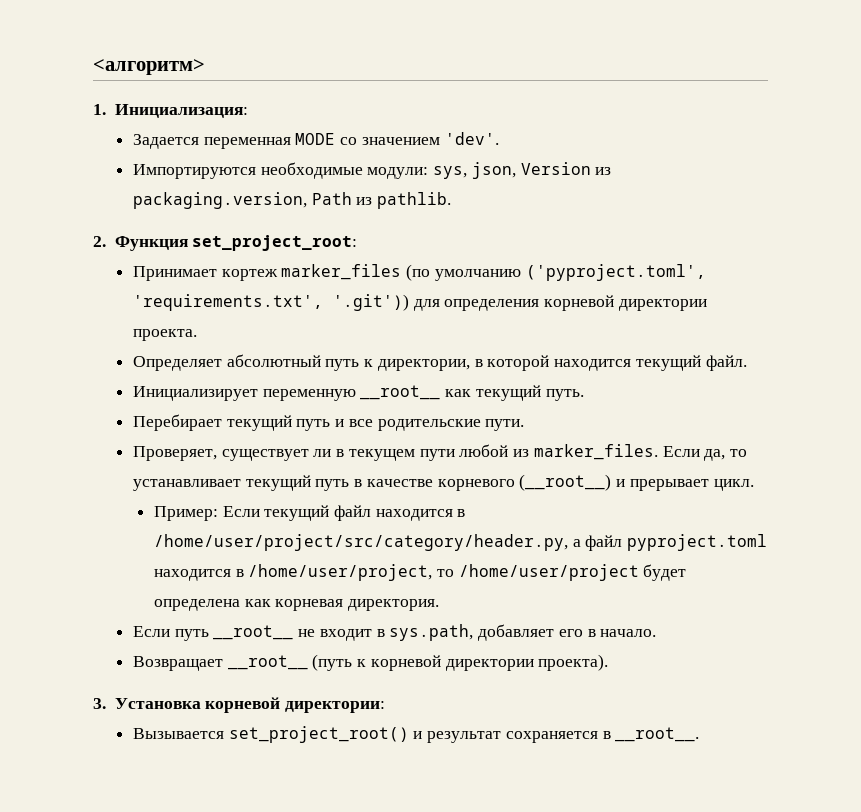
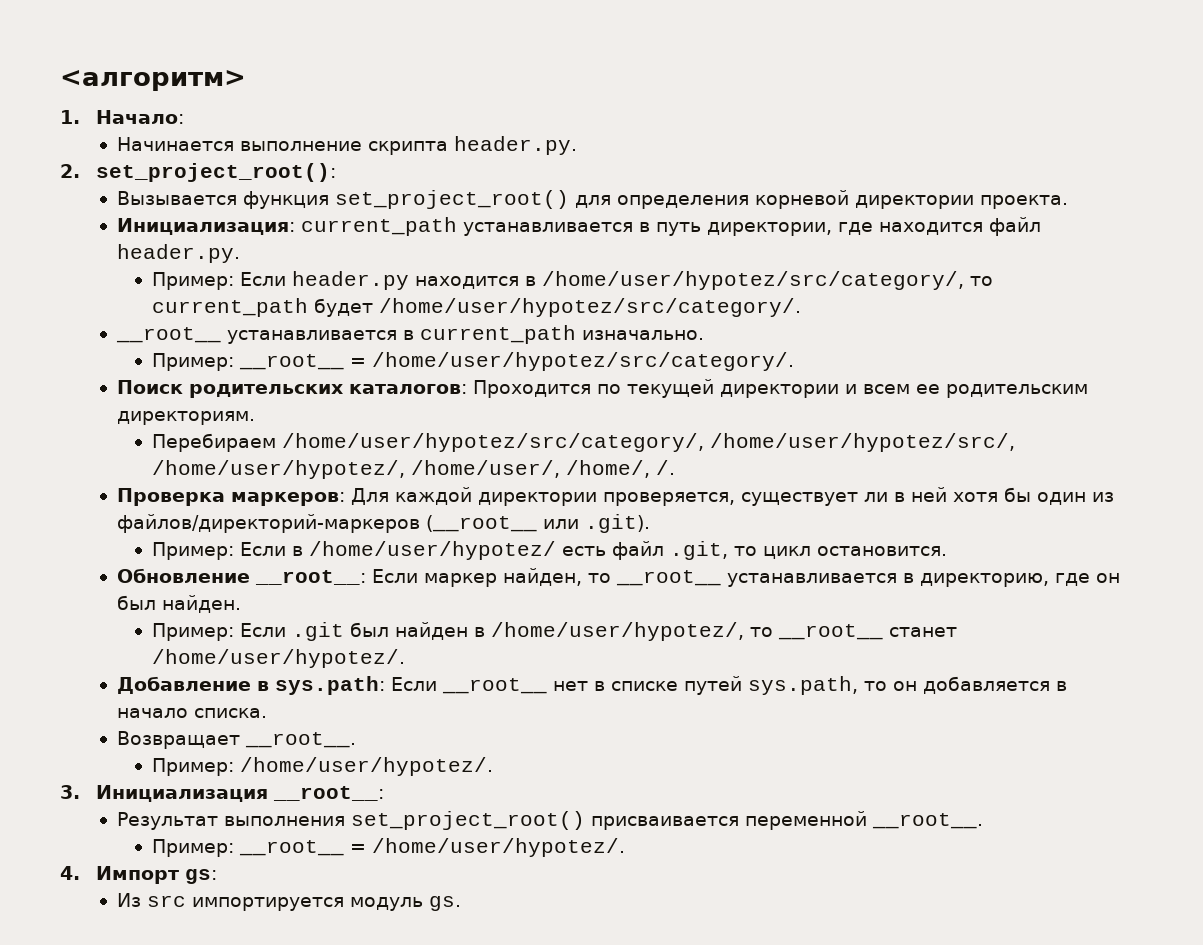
[114,104,248,118] [133,132,499,149] [133,162,612,179] [133,192,452,209] [93,235,358,251] [133,264,706,281] [133,294,410,311] Инициализация: // Задается переменная MODE со значением 'dev'. // Импортируются необходимые модули: sys, json, Version из packaging.version, Path из pathlib. // 2. Функция set_project_root: // Принимает кортеж marker_files (по умолчанию ('pyproject.toml', 'requirements.txt', '.git')) -> [95,110,184,124] [116,136,577,155] [60,163,336,182] [116,190,569,209] Начало: // Начинается выполнение скрипта header.py. // 2. set_project_root(): // Вызывается функция set_project_root()
[133,354,747,371] [133,385,584,401] [133,414,525,431] [133,444,748,461] [133,474,754,491] [153,505,466,521] [153,534,767,551] [153,564,687,581] [153,599,439,611] [133,624,657,641] [133,654,609,671] [93,697,386,713] [133,726,700,743] Определяет абсолютный путь к директории, в которой находится текущий файл. // Инициализирует переменную __root__ как текущий путь. // Перебирает текущий путь и все родительские пути. // Проверяет, существует ли в текущем пути любой из marker_files. Если да, то устанавливает текущий путь в качестве корневого (__root__) и прерывает цикл. // Пример: Если текущий файл находится в /home/user/project/src/category/header.py, а файл pyproject.toml находится в /home/user/project, то /home/user/project будет определена как корневая директория. // Если путь __root__ не входит в sys.path, добавляет его в начало. // Возвращает __root__ (путь к корневой директории проекта). // 3. Установка корневой директории: // Вызывается set_project_root() и результат сохраняется в __root__. -> [116,217,1041,236] [116,244,240,263] [152,271,994,290] [152,298,802,317] [115,325,704,344] [152,352,795,371] [116,379,1088,398] [116,411,255,425] [152,433,1016,452] [152,460,676,479] [116,487,1114,506] [116,514,650,533] [152,541,948,560] [116,568,1120,587] [116,595,241,613] [152,622,958,641] [152,649,406,668] [116,676,1067,695] [116,708,267,718] [116,731,356,749] [152,757,494,776] [60,785,384,802] [116,811,983,830] [152,838,626,857] [60,866,217,884] [116,893,461,911] Инициализация: current_path устанавливается в путь директории, где находится файл header.py. // Пример: Если header.py находится в /home/user/hypotez/src/category/, то current_path будет /home/user/hypotez/src/category/. // __root__ устанавливается в current_path изначально. // Пример: __root__ = /home/user/hypotez/src/category/. // Поиск родительских каталогов: Проходится по текущей директории и всем ее родительским директориям. // Перебираем /home/user/hypotez/src/category/, /home/user/hypotez/src/, /home/user/hypotez/, /home/user/, /home/, /. // Проверка маркеров: Для каждой директории проверяется, существует ли в ней хотя бы один из файлов/директорий-маркеров (__root__ или .git). // Пример: Если в /home/user/hypotez/ есть файл .git, то цикл остановится. // Обновление __root__: Если маркер найден, то __root__ устанавливается в директорию, где он был найден. // Пример: Если .git был найден в /home/user/hypotez/, то __root__ станет /home/user/hypotez/. // Добавление в sys.path: Если __root__ нет в списке путей sys.path, то он добавляется в начало списка. // Возвращает __root__. // Пример: /home/user/hypotez/. // 3. Инициализация __root__: // Результат выполнения set_project_root() присваивается переменной __root__. // Пример: __root__ = /home/user/hypotez/. // 4. Импорт gs: // Из src импортируется модуль gs.

